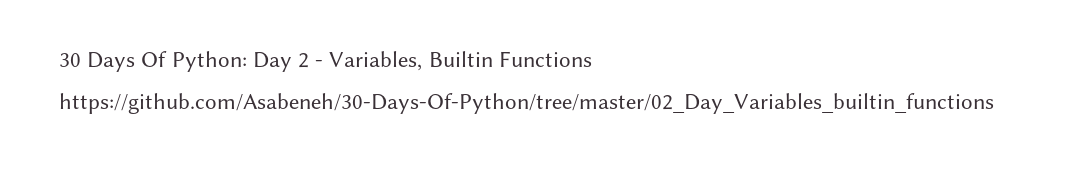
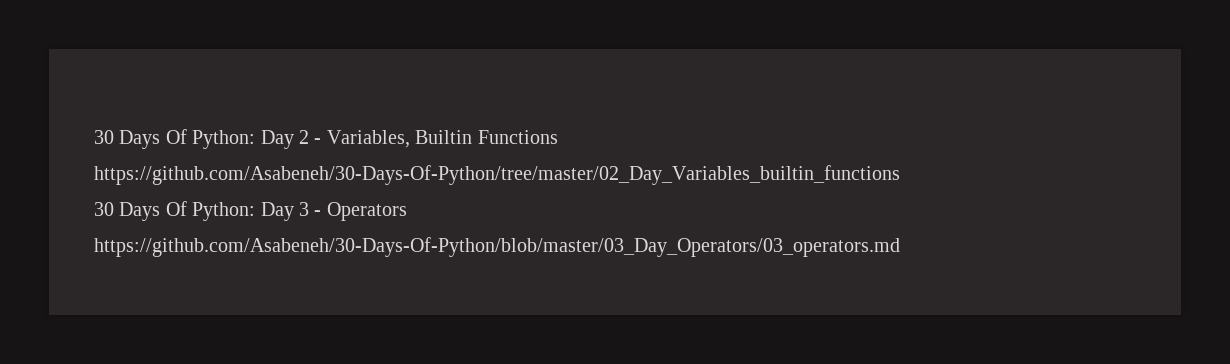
(994, 103) none -> [94,201,407,221] [94,237,900,257] // 30 Days Of Python: Day 3 - Operators // https://github.com/Asabeneh/30-Days-Of-Python/blob/master/03_Day_Operators/03_operators.md

